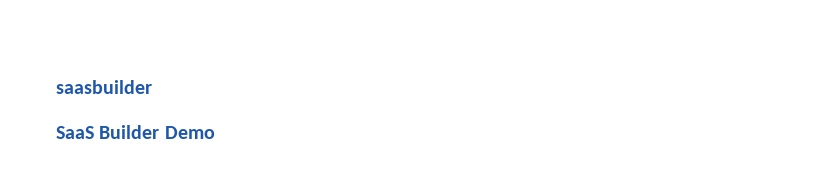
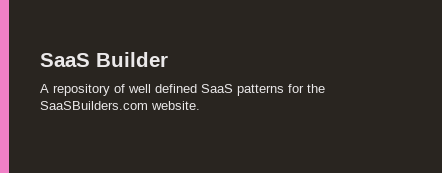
[56,80,152,94] saasbuilder // -> (40, 60) none
[164,126,215,139] Demo -> [40,84,325,96] [40,101,200,110] // A repository of well defined SaaS patterns for the SaaSBuilders.com website.

